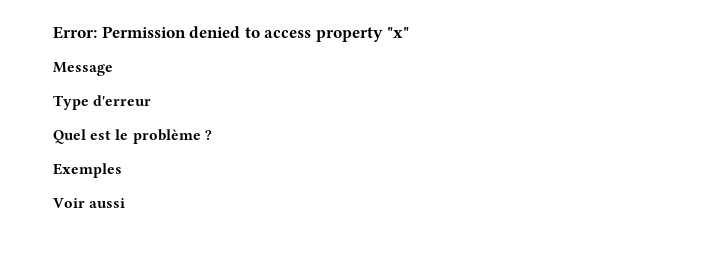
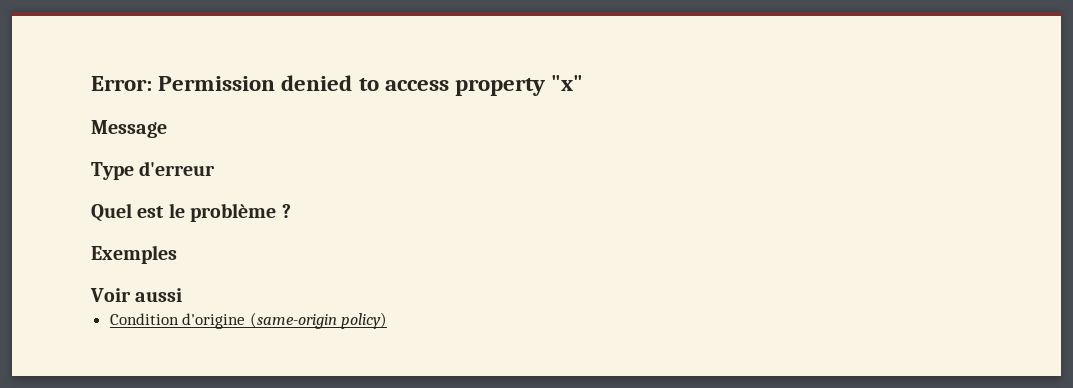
(126, 203) none -> [109,312,388,329] // Condition d'origine (same-origin policy)

